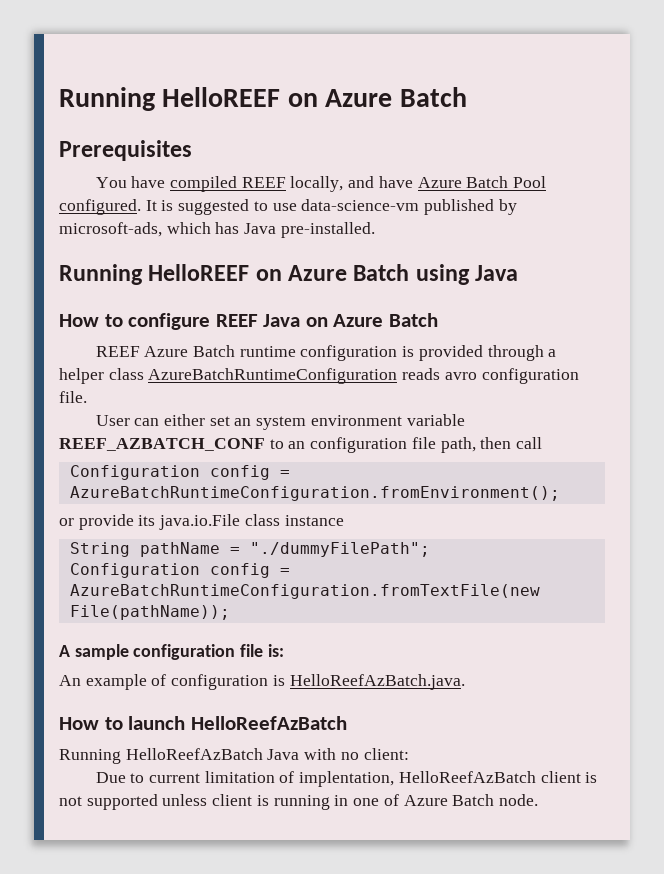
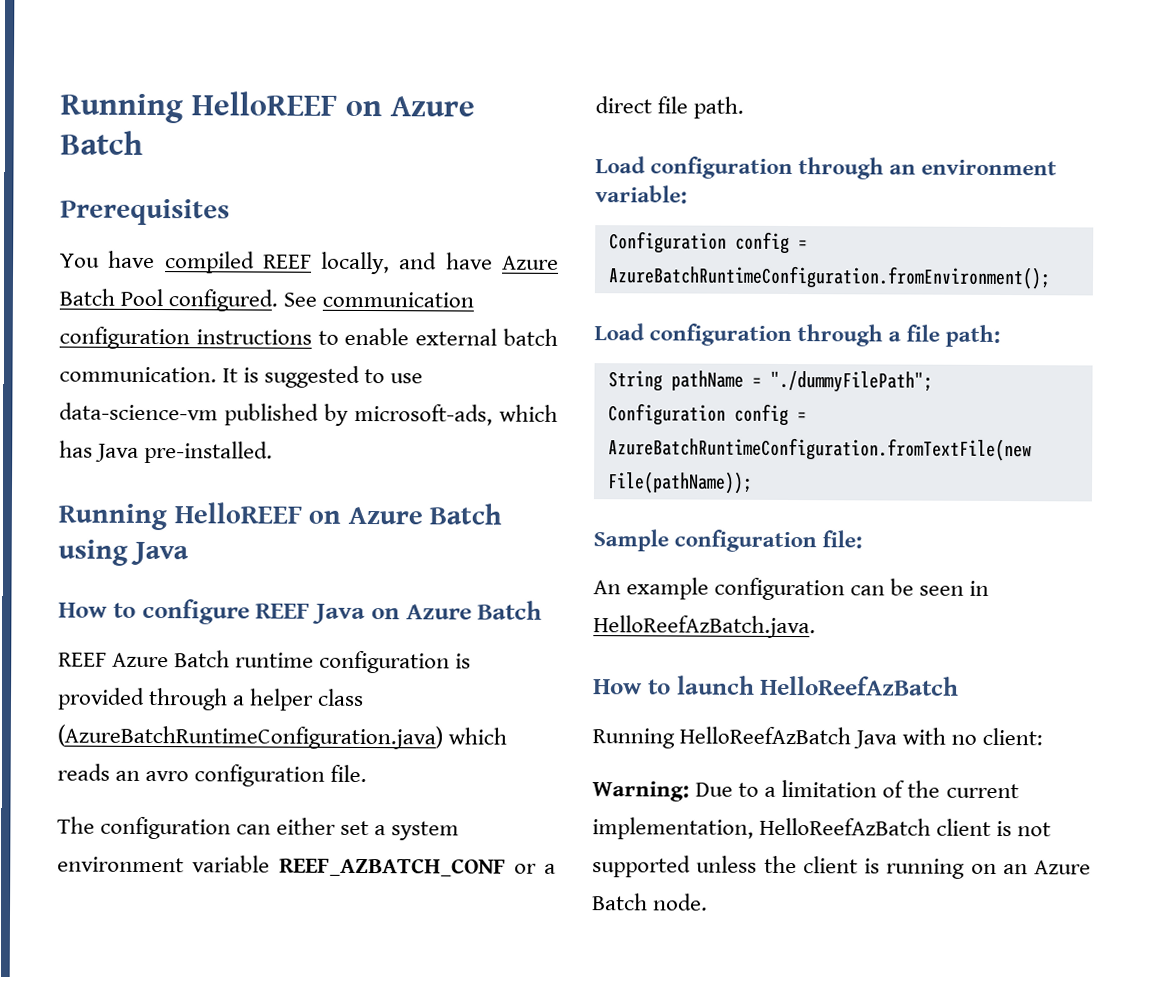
(141, 207) none -> [283,291,475,308] [59,326,558,350] [59,366,217,383] See communication configuration instructions to enable external batch communication.
[148,368,441,384] AzureBatchRuntimeConfiguration reads -> [57,724,508,750] [57,763,141,781] (AzureBatchRuntimeConfiguration.java) which reads an
[95,415,130,426] User -> [57,816,232,840] The configuration
[234,418,252,426] an -> [374,825,387,836] a
[269,437,543,453] [69,465,290,480] [69,486,560,501] [59,514,344,530] to an configuration file path, then call // Configuration config = AzureBatchRuntimeConfiguration.fromEnvironment(); // or provide its java.io.File class instance -> [513,863,556,874] [595,96,745,119] [595,156,1058,180] [595,185,688,204] [608,231,808,255] [607,265,1051,290] [594,323,1002,348] or a direct file path. // Load configuration through an environment variable: // Configuration config = AzureBatchRuntimeConfiguration.fromEnvironment(); // Load configuration through a file path:
[59,644,284,660] [59,674,285,690] A sample configuration file is: // An example of configuration is -> [593,529,864,553] [593,577,990,601] Sample configuration file: // An example configuration can be seen in
(409, 754) none -> [592,781,690,802] Warning:
[148,773,200,783] current -> [764,786,777,797] a
[299,771,395,787] implentation, -> [907,780,1019,799] [592,817,754,840] the current implementation,
(208, 800) none -> [763,855,797,874] the
[334,794,399,806] in one of -> [970,863,1028,875] on an

